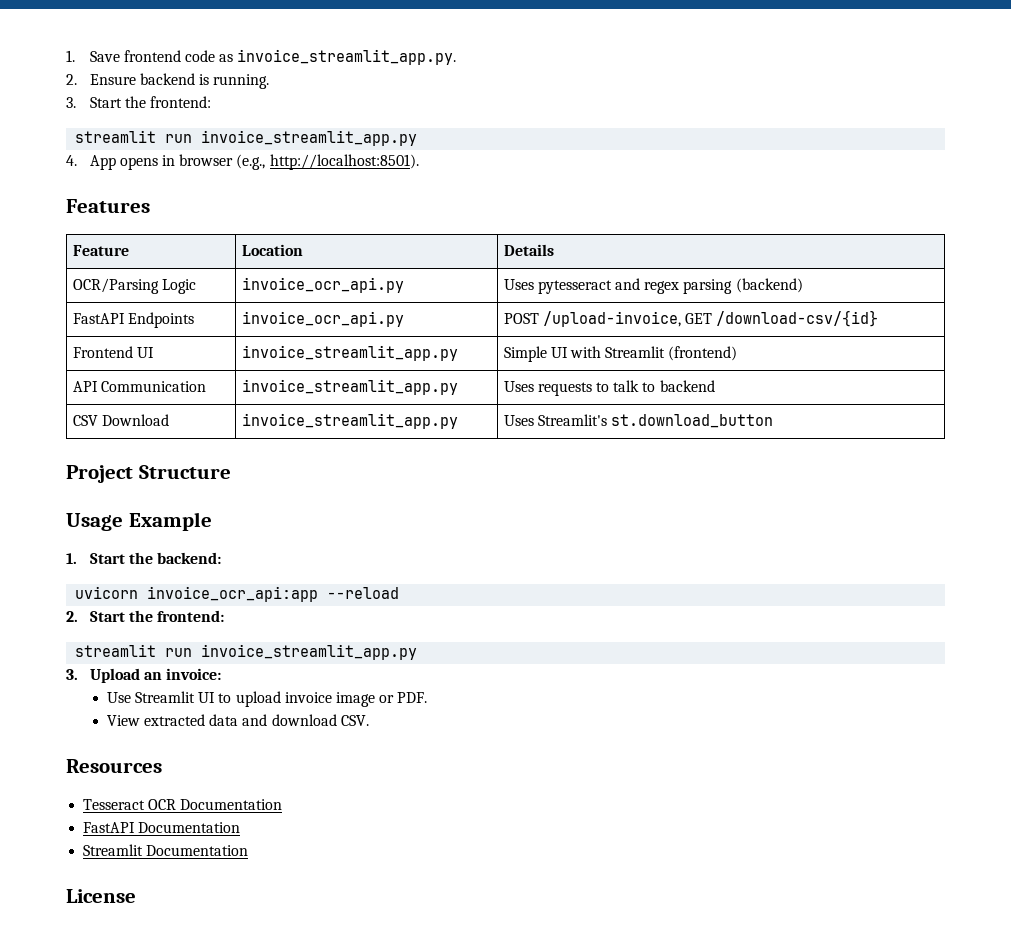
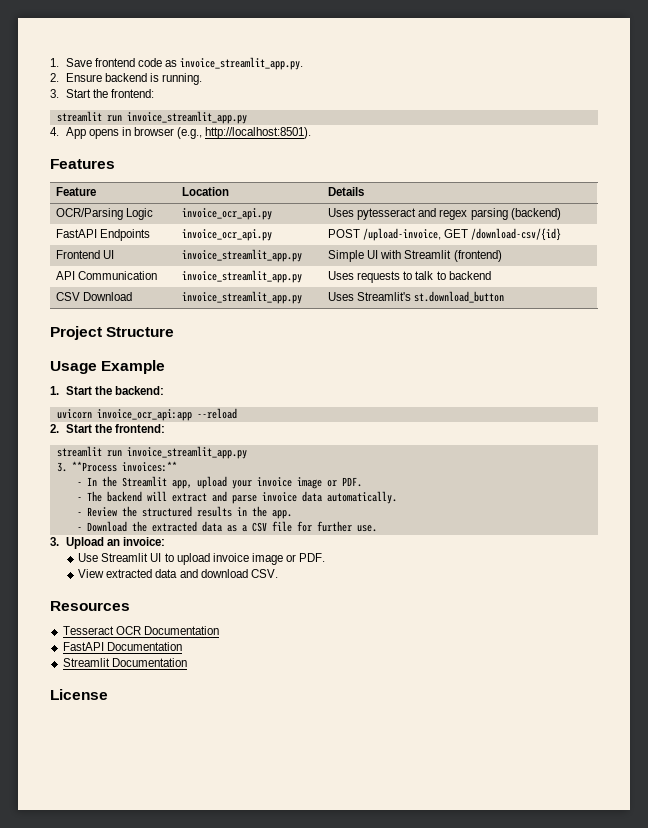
(418, 652) none -> [56,461,177,472] [76,476,362,489] [76,491,397,504] [76,506,292,519] [76,521,377,532] // 3. **Process invoices:** // - In the Streamlit app, upload your invoice image or PDF. // - The backend will extract and parse invoice data automatically. // - Review the structured results in the app. // - Download the extracted data as a CSV file for further use.

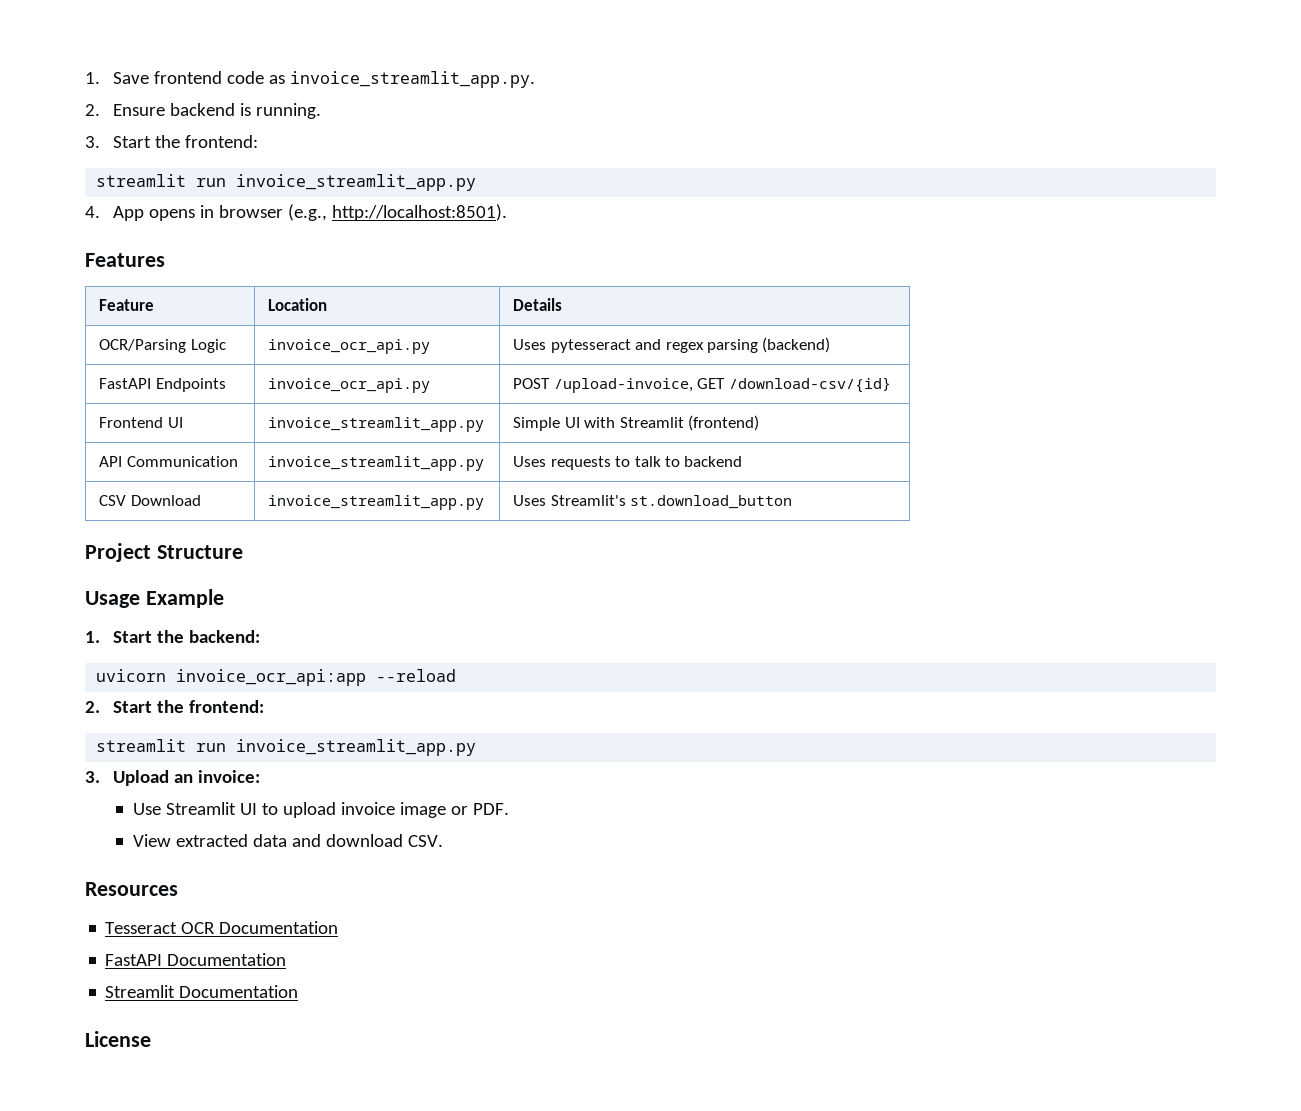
[56,461,177,472] [76,476,362,489] [76,491,397,504] [76,506,292,519] [76,521,377,532] // 3. **Process invoices:** // - In the Streamlit app, upload your invoice image or PDF. // - The backend will extract and parse invoice data automatically. // - Review the structured results in the app. // - Download the extracted data as a CSV file for further use. -> (477, 747) none

